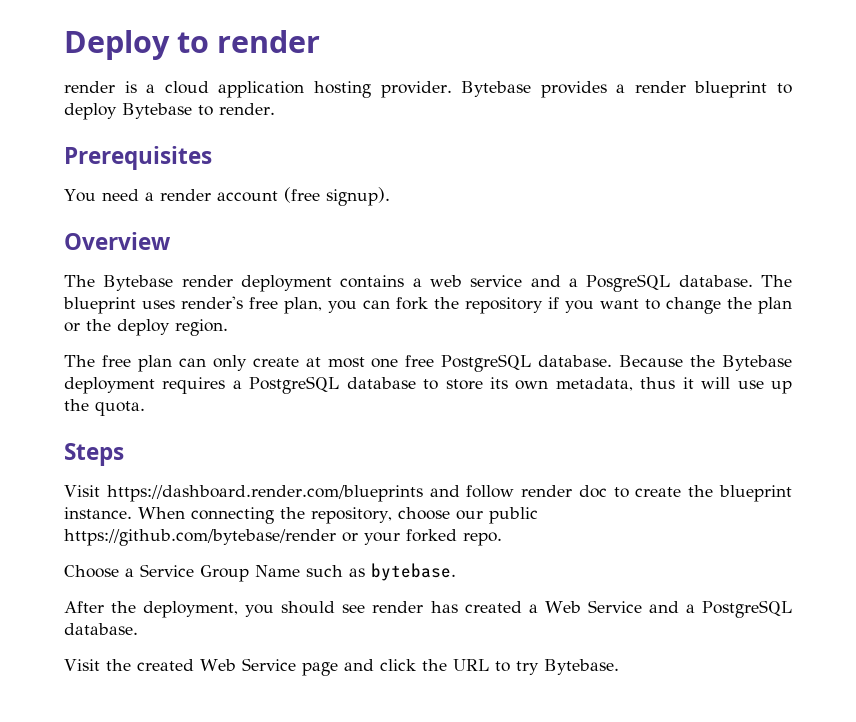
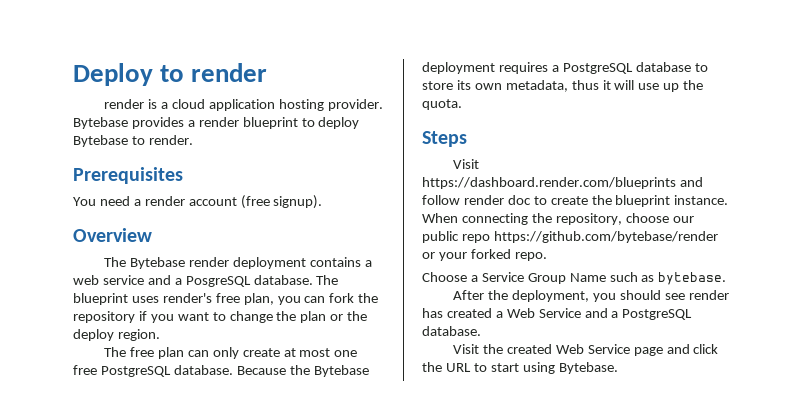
(538, 515) none -> [461,234,490,243] repo
[515,661,539,675] try -> [490,362,555,374] start using

